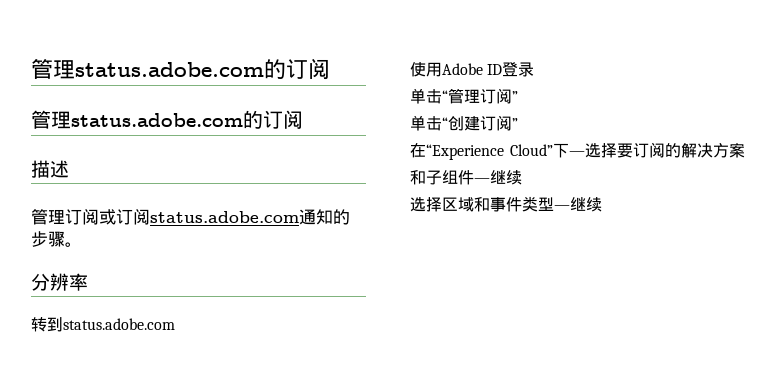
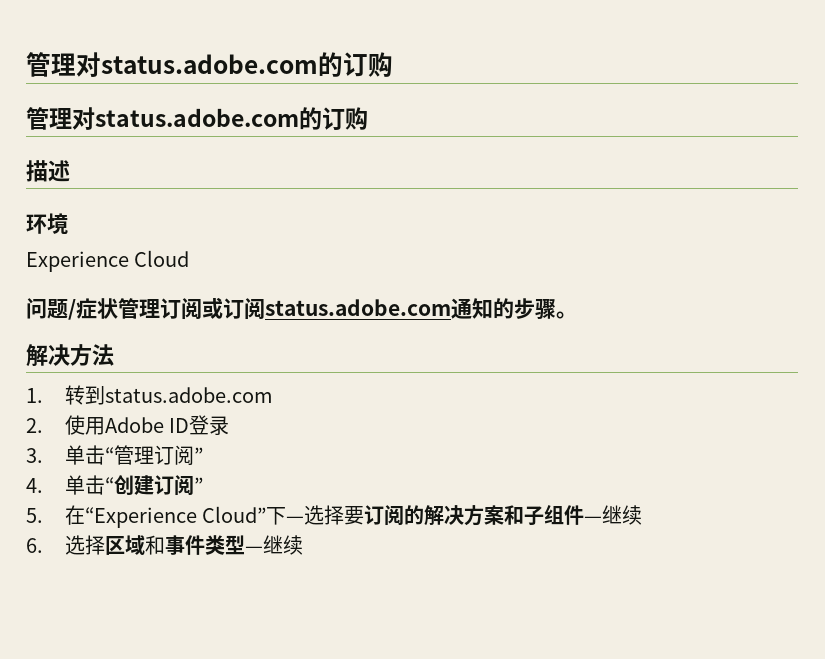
[31,58,330,80] [31,110,303,129] 管理status.adobe.com的订阅 // 管理status.adobe.com的订阅 -> [26,52,393,77] [26,107,368,130] 管理对status.adobe.com的订购 // 管理对status.adobe.com的订购
(69, 169) none -> [26,213,68,234] [26,250,190,272] [26,298,118,320] 环境 // Experience Cloud // 问题/症状
[31,273,88,291] 分辨率 // -> [26,344,114,367] [26,388,43,403] 解决方法 // 1.
(175, 324) none -> [26,418,43,433] 2.
(535, 69) none -> [26,448,43,463] 3.
(518, 96) none -> [26,478,43,493] 4.
(518, 123) none -> [26,508,43,523] 5.
(522, 177) none -> [26,538,43,553] 6.

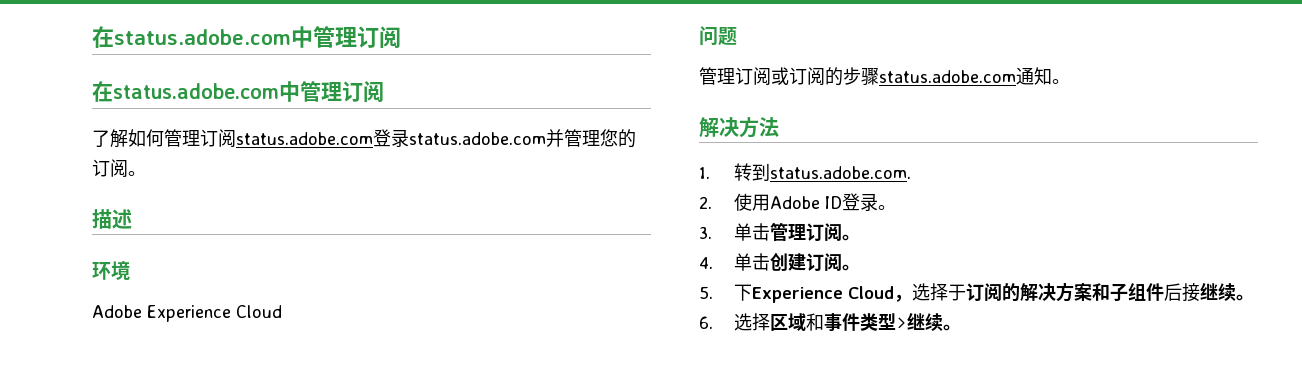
[26,52,393,77] [26,107,368,130] 管理对status.adobe.com的订购 // 管理对status.adobe.com的订购 -> [92,26,401,49] [92,81,384,103] [92,129,636,148] [92,159,146,177] 在status.adobe.com中管理订阅 // 在status.adobe.com中管理订阅 // 了解如何管理订阅status.adobe.com登录status.adobe.com并管理您的订阅。
(68, 223) none -> [92,305,142,318] Adobe
[68,298,118,320] /症状 -> (737, 36) //
(265, 309) none -> [825,67,879,86] 的步骤
[493,298,556,319] 的步骤 -> (1052, 76) none
[104,387,273,403] status.adobe.com -> [770,166,912,179] status.adobe.com.
(230, 425) none -> [878,205,897,210] 。
[104,445,203,465] “管理订阅” -> [770,222,861,242] 管理订阅。
[104,477,114,493] “ -> (771, 262) none
[193,477,203,493] ” -> [842,264,861,271] 。
[64,505,365,528] 在“Experience Cloud”下—选择要 -> [734,283,967,303] 下Experience Cloud，选择于
[584,505,643,525] —继续 -> [1164,282,1255,302] 后接继续。
[244,535,303,555] —继续 -> [896,312,962,331] >继续。

